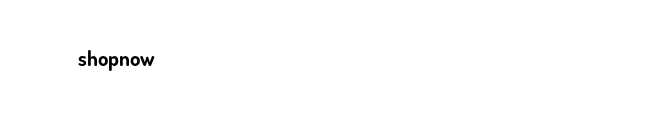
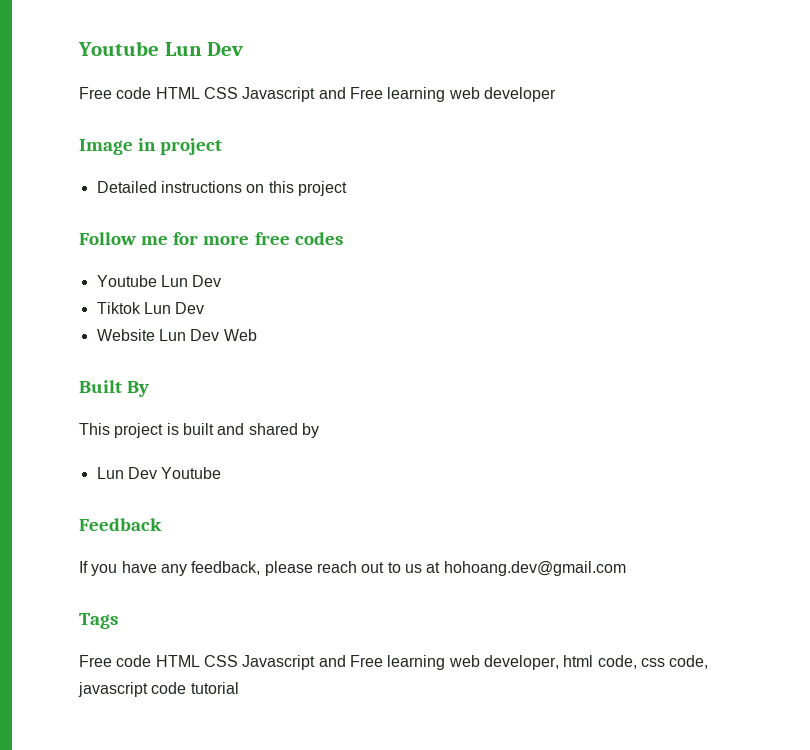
[78,50,155,71] shopnow -> [78,41,244,56] [79,87,556,102] [79,138,223,155] [96,181,347,196] [79,232,343,245] [96,275,222,287] [96,302,205,314] [96,329,257,341] [79,380,150,397] [79,423,319,438] [96,467,222,479] [79,518,162,531] [79,561,626,576] [79,613,118,629] [79,655,709,670] [78,682,239,697] Youtube Lun Dev // Free code HTML CSS Javascript and Free learning web developer // Image in project // Detailed instructions on this project // Follow me for more free codes // Youtube Lun Dev // Tiktok Lun Dev // Website Lun Dev Web // Built By // This project is built and shared by // Lun Dev Youtube // Feedback // If you have any feedback, please reach out to us at hohoang.dev@gmail.com // Tags // Free code HTML CSS Javascript and Free learning web developer, html code, css code, javascript code tutorial

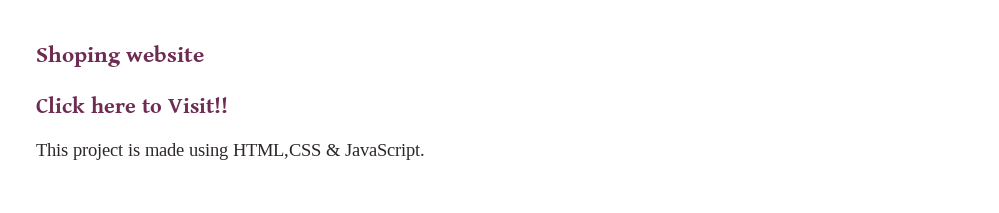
[78,41,244,56] [79,87,556,102] [79,138,223,155] [96,181,347,196] [79,232,343,245] [96,275,222,287] [96,302,205,314] [96,329,257,341] [79,380,150,397] [79,423,319,438] [96,467,222,479] [79,518,162,531] [79,561,626,576] [79,613,118,629] [79,655,709,670] [78,682,239,697] Youtube Lun Dev // Free code HTML CSS Javascript and Free learning web developer // Image in project // Detailed instructions on this project // Follow me for more free codes // Youtube Lun Dev // Tiktok Lun Dev // Website Lun Dev Web // Built By // This project is built and shared by // Lun Dev Youtube // Feedback // If you have any feedback, please reach out to us at hohoang.dev@gmail.com // Tags // Free code HTML CSS Javascript and Free learning web developer, html code, css code, javascript code tutorial -> [36,45,205,67] [36,96,228,113] [36,143,425,160] Shoping website // Click here to Visit!! // This project is made using HTML,CSS & JavaScript.

